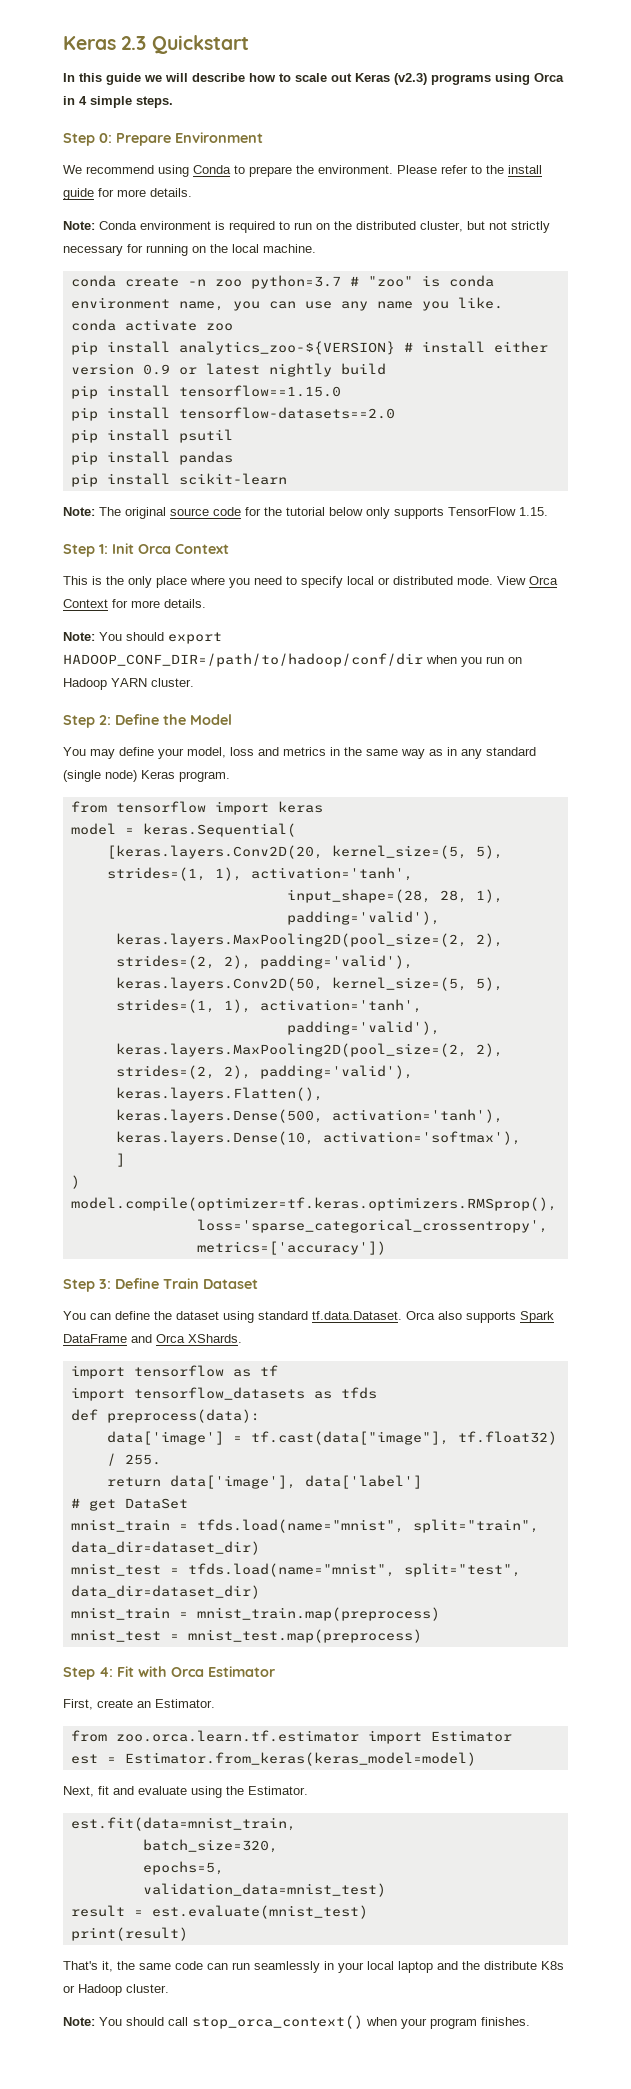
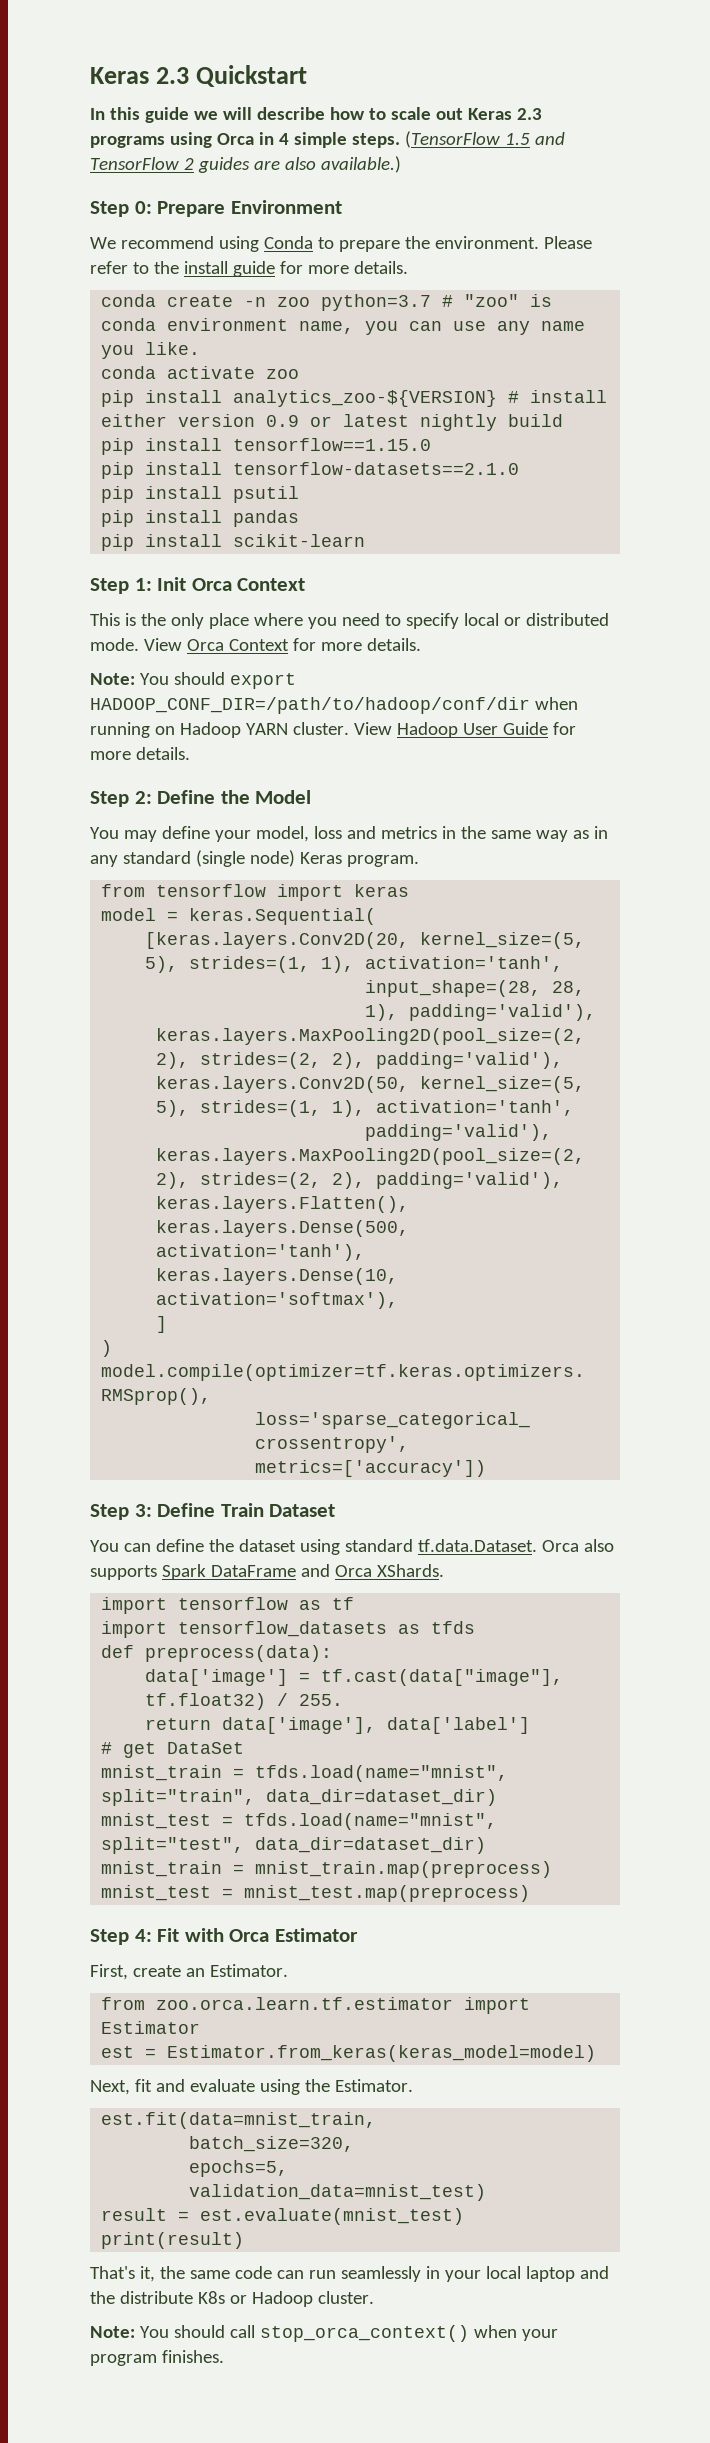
[394,73,427,85] (v2.3) -> [516,108,542,120] 2.3
(173, 102) none -> [404,131,565,148] [90,156,401,173] (TensorFlow 1.5 and TensorFlow 2 guides are also available.)
[63,221,550,233] [63,244,316,256] // Note: Conda environment is required to run on the distributed cluster, but not strictly necessary for running on the local machine. -> (408, 267) none
[178,407,395,419] tensorflow-datasets==2.0 -> [233,462,520,475] tensorflow-datasets==2.1.0
[63,507,548,519] // Note: The original source code for the tutorial below only supports TensorFlow 1.15. -> (366, 540) none
[461,656,504,667] you run -> [90,722,150,738] running
(194, 682) none -> [353,722,576,738] [90,747,190,760] View Hadoop User Guide for more details.

